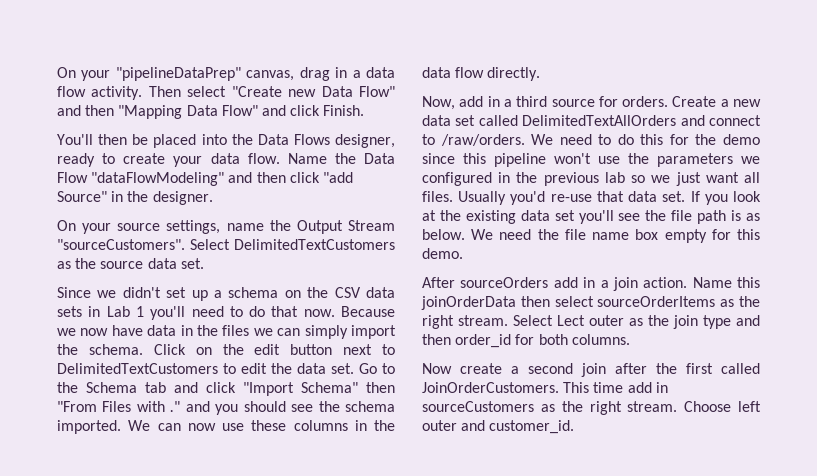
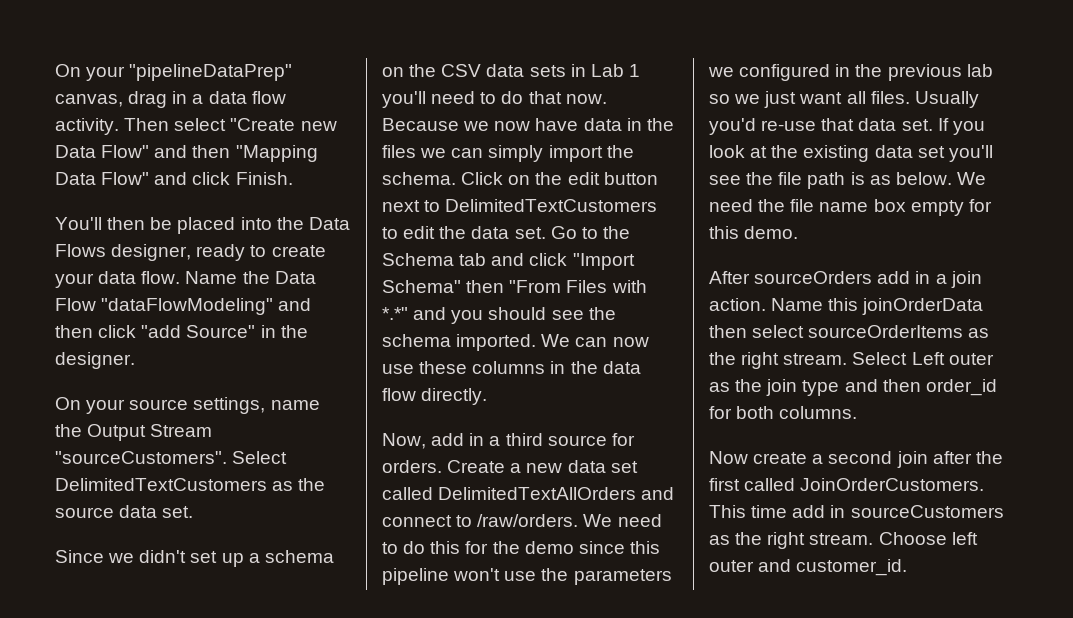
[170,401,181,412] ." -> [382,307,408,320] *.*"
[557,315,585,326] Lect -> [911,352,945,365] Left

